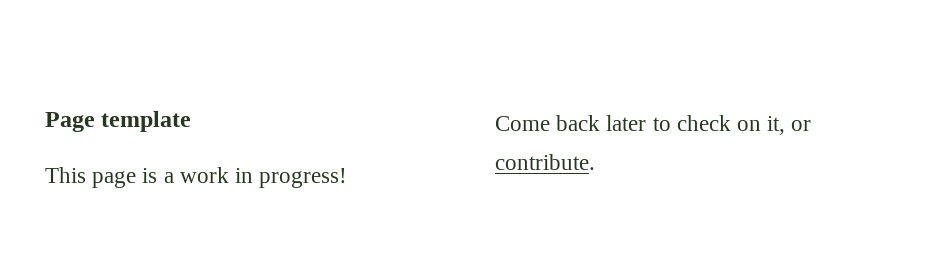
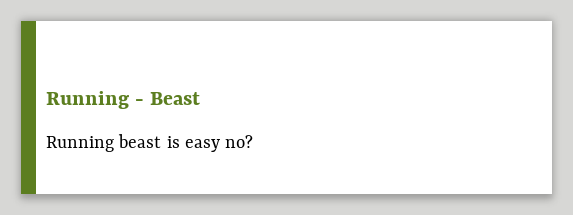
[45,111,192,132] [45,167,348,188] [495,115,812,135] [495,154,595,170] Page template // This page is a work in progress! // Come back later to check on it, or contribute. -> [46,91,201,109] [46,134,254,152] Running - Beast // Running beast is easy no?

